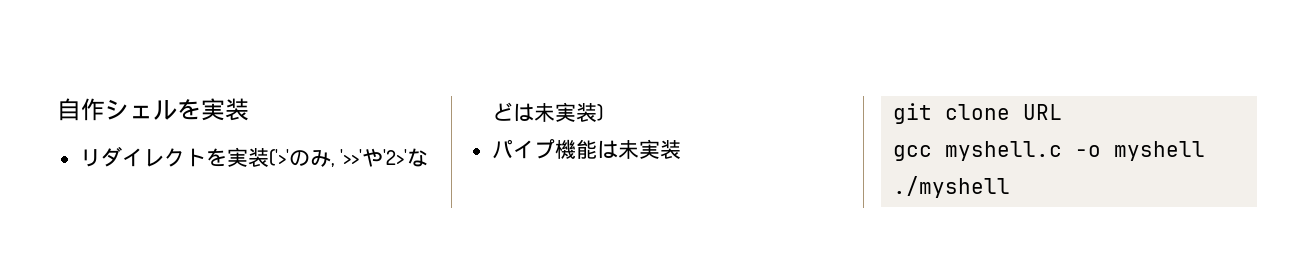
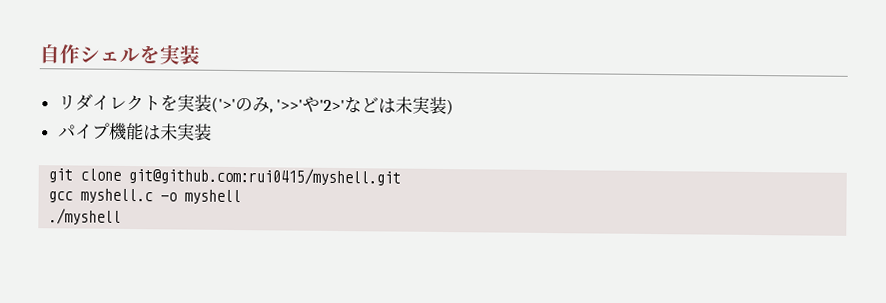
[1023,104,1063,120] URL -> [128,166,402,186] git@github.com:rui0415/myshell.git

